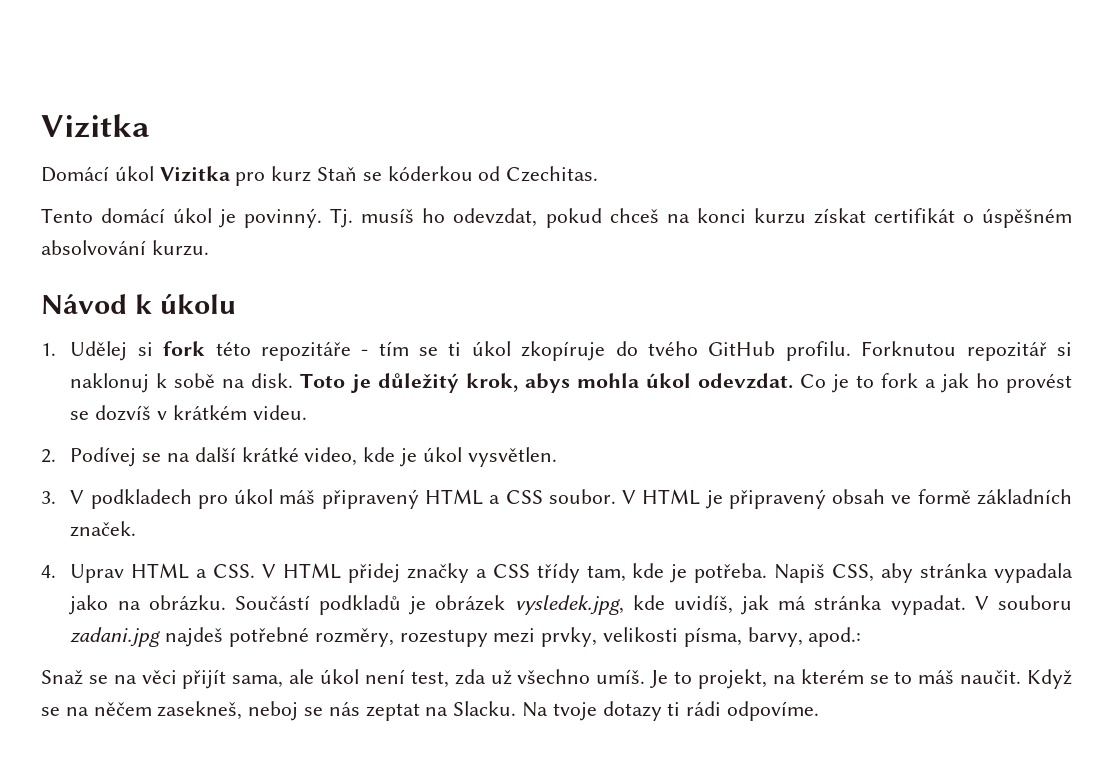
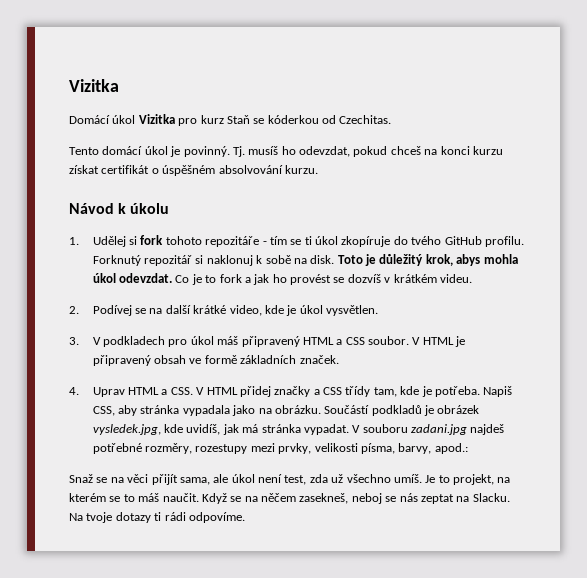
[215,341,251,356] této -> [165,236,202,245] tohoto
[861,341,957,356] Forknutou -> [92,255,141,266] Forknutý

